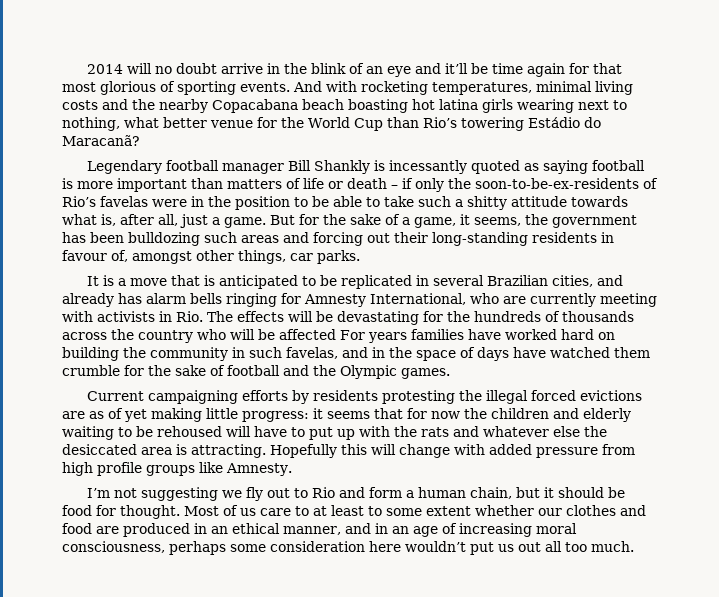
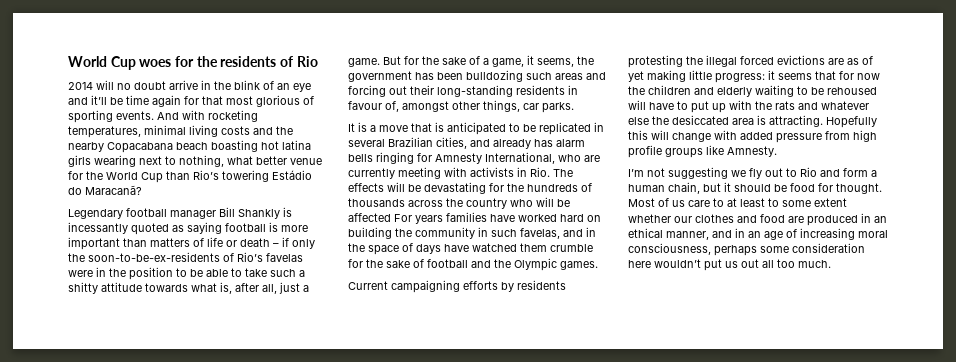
(86, 69) none -> [68,56,318,70] World Cup woes for the residents of Rio //

